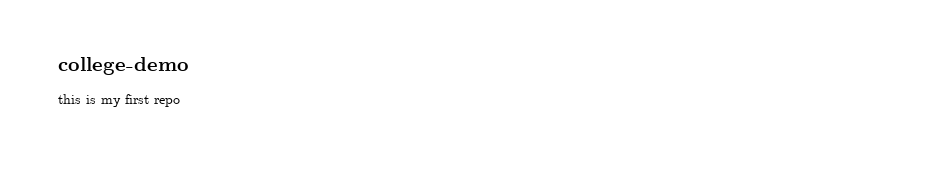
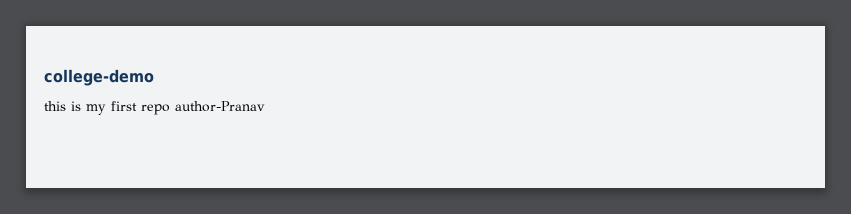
(180, 102) none -> [175,101,265,112] author-Pranav

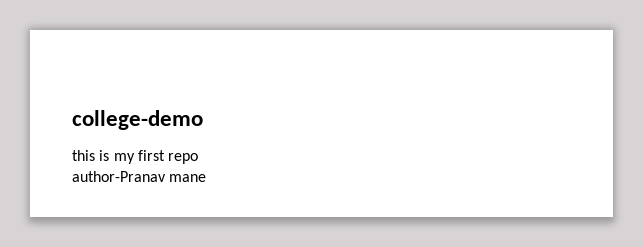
[175,101,265,112] author-Pranav -> [72,171,207,182] // author-Pranav mane

